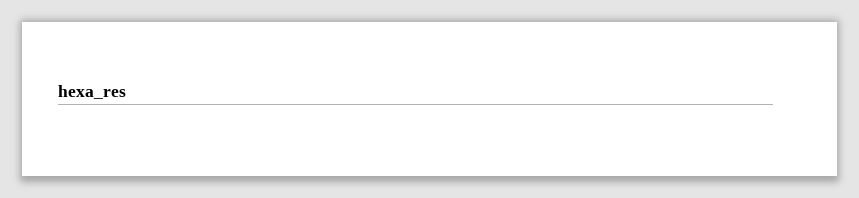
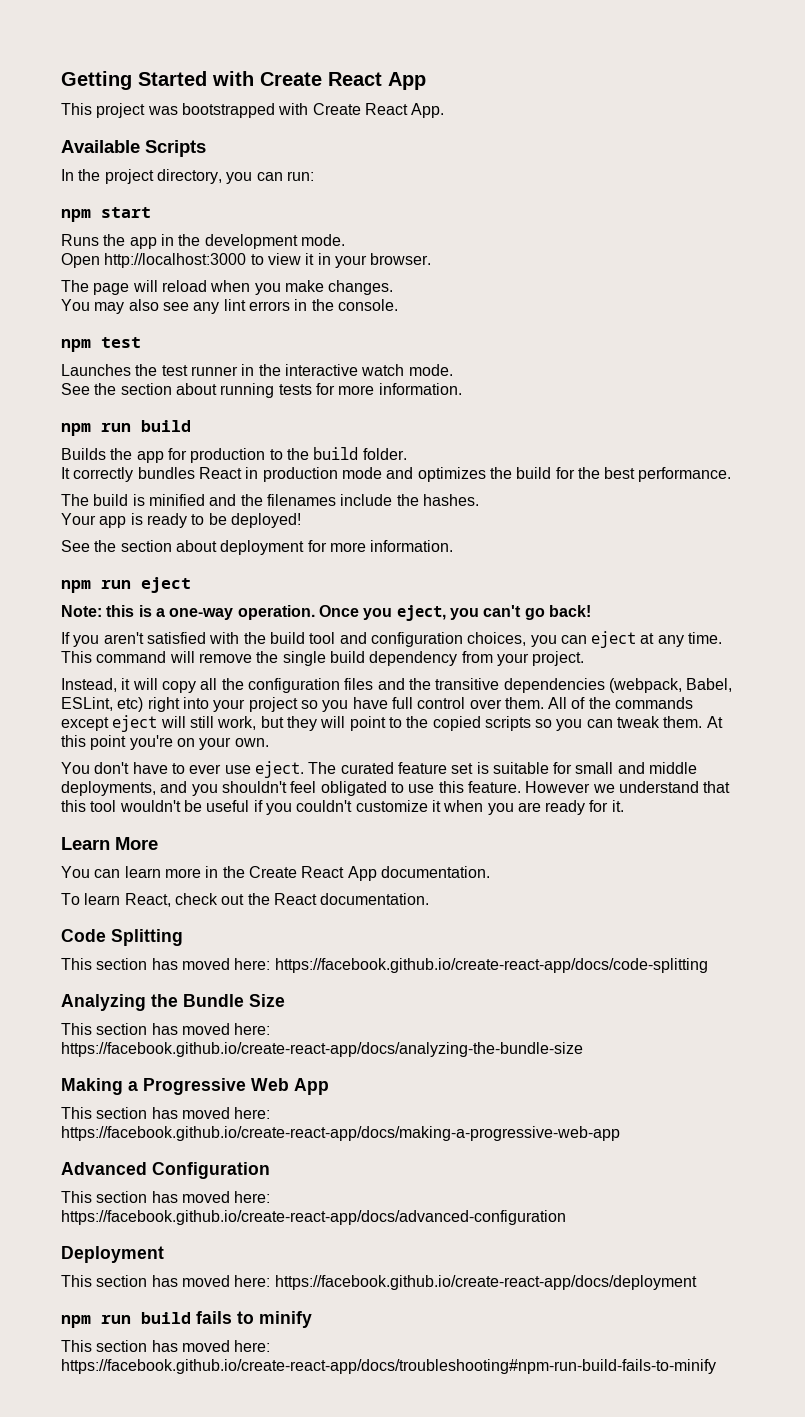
[58,85,126,99] hexa_res -> [61,71,426,90] [61,103,445,118] [61,140,206,157] [61,169,314,184] [61,207,151,222] [61,234,345,249] [61,253,432,268] [61,280,394,295] [61,299,398,314] [61,337,141,352] [61,364,453,376] [61,383,462,398] [61,420,191,436] [61,447,407,463] [61,467,732,482] [61,494,479,506] [61,513,301,528] [61,540,454,555] [61,577,191,593] [61,605,591,621] [61,631,723,648] [61,651,585,666] [61,678,733,693] [61,697,694,712] [61,715,723,732] [61,735,269,750] [61,761,698,778] [61,781,731,796] [61,800,624,815] [61,837,158,850] [61,866,490,881] [61,893,430,907] [61,929,183,946] [61,958,708,973] [61,994,285,1011] [61,1023,271,1035] [61,1042,583,1057] [61,1078,329,1095] [61,1107,271,1119] [61,1126,620,1141] [61,1162,270,1179] [61,1191,271,1203] [61,1210,566,1225] [61,1246,164,1263] [61,1275,697,1290] [61,1311,312,1328] [61,1340,271,1352] [61,1359,716,1374] Getting Started with Create React App // This project was bootstrapped with Create React App. // Available Scripts // In the project directory, you can run: // npm start // Runs the app in the development mode. // Open http://localhost:3000 to view it in your browser. // The page will reload when you make changes. // You may also see any lint errors in the console. // npm test // Launches the test runner in the interactive watch mode. // See the section about running tests for more information. // npm run build // Builds the app for production to the build folder. // It correctly bundles React in production mode and optimizes the build for the best performance. // The build is minified and the filenames include the hashes. // Your app is ready to be deployed! // See the section about deployment for more information. // npm run eject // Note: this is a one-way operation. Once you eject, you can't go back! // If you aren't satisfied with the build tool and configuration choices, you can eject at any time. This command will remove the single build dependency from your project. // Instead, it will copy all the configuration files and the transitive dependencies (webpack, Babel, ESLint, etc) right into your project so you have full control over them. All of the commands except eject will still work, but they will point to the copied scripts so you can tweak them. At this point you're on your own. // You don't have to ever use eject. The curated feature set is suitable for small and middle deployments, and you shouldn't feel obligated to use this feature. However we understand that this tool wouldn't be useful if you couldn't customize it when you are ready for it. // Learn More // You can learn more in the Create React App documentation. // To learn React, check out the React documentation. // Code Splitting // This section has moved here: https://facebook.github.io/create-react-app/docs/code-splitting // Analyzing the Bundle Size // This section has moved here: https://facebook.github.io/create-react-app/docs/analyzing-the-bundle-size // Making a Progressive Web App // This section has moved here: https://facebook.github.io/create-react-app/docs/making-a-progressive-web-app // Advanced Configuration // This section has moved here: https://facebook.github.io/create-react-app/docs/advanced-configuration // Deployment // This section has moved here: https://facebook.github.io/create-react-app/docs/deployment // npm run build fails to minify // This section has moved here: https://facebook.github.io/create-react-app/docs/troubleshooting#npm-run-build-fails-to-minify

